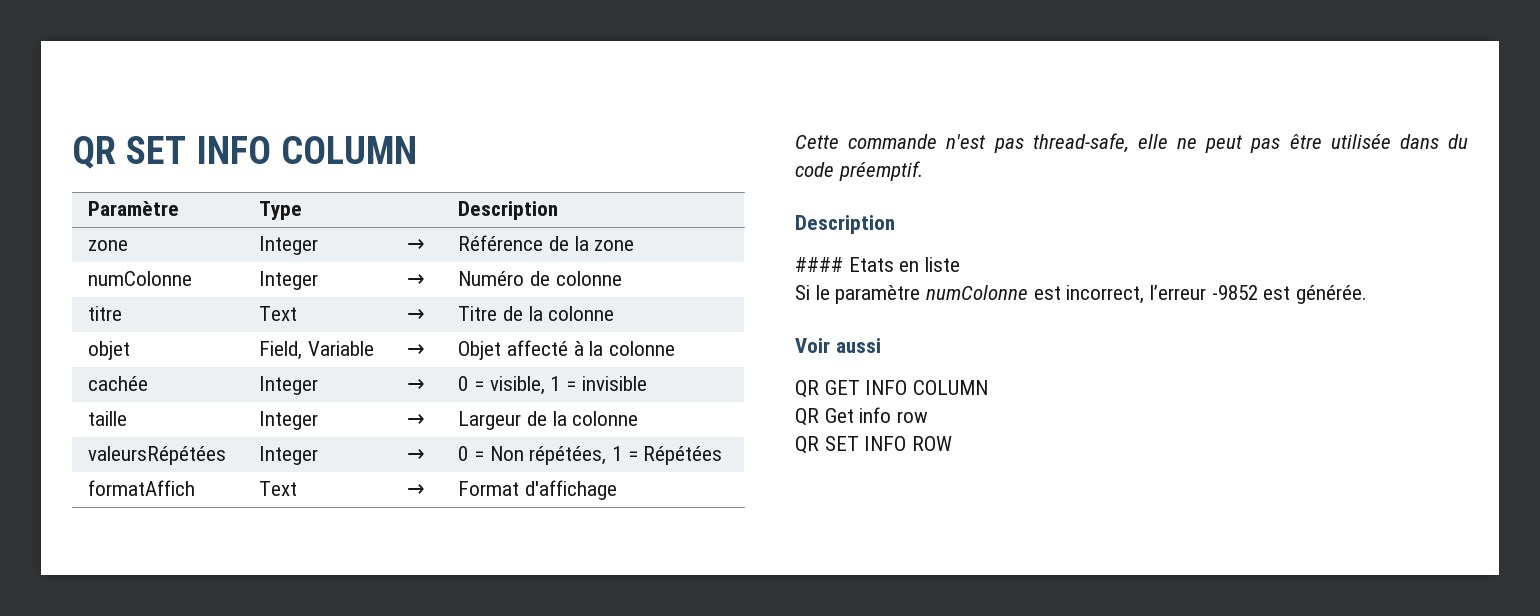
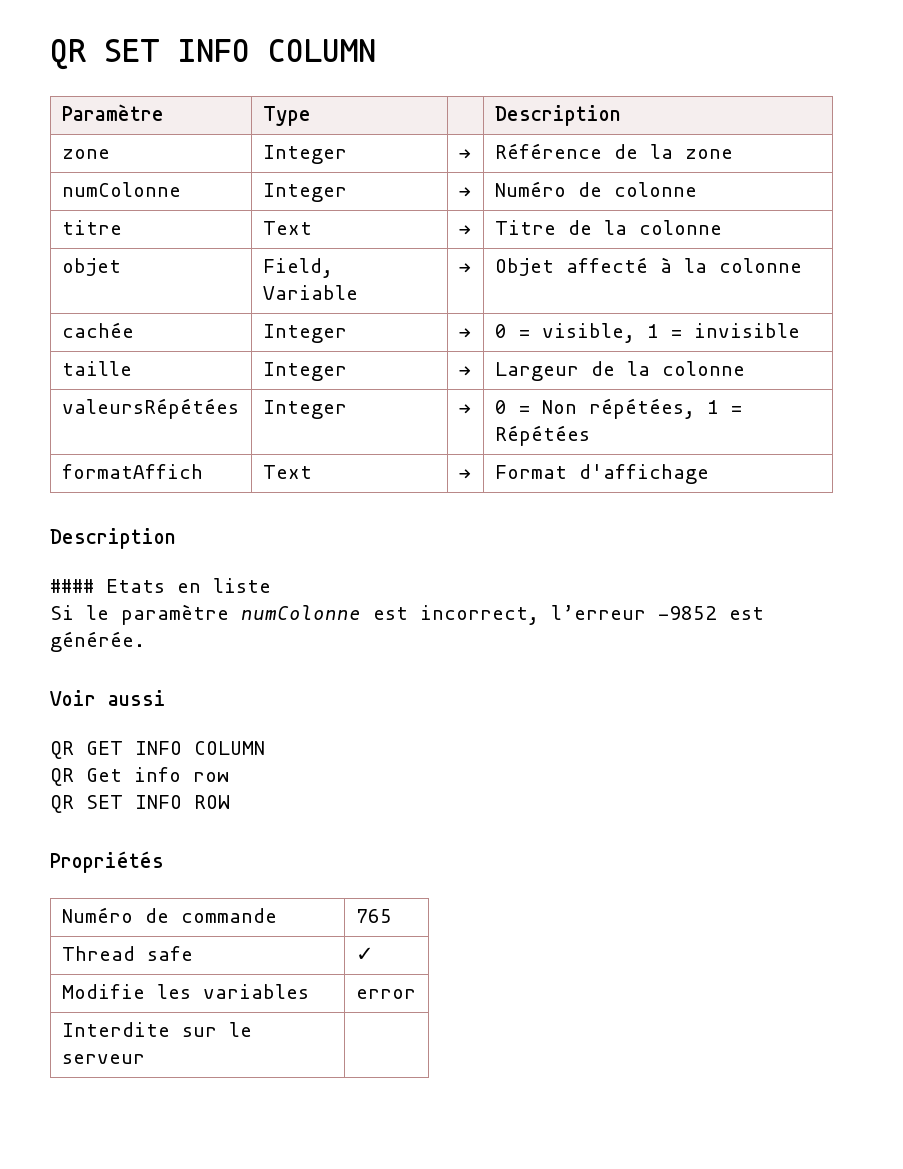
[795,133,1468,153] [795,161,923,181] // Cette commande n'est pas thread-safe, elle ne peut pas être utilisée dans du code préemptif. -> (709, 474) none
(953, 443) none -> [50,851,164,873] [61,907,277,923] [355,909,392,923] [61,946,193,961] [355,947,374,961] [61,984,309,999] [355,989,416,999] [61,1022,252,1037] [61,1054,145,1064] // Propriétés // Numéro de commande | 765 // Thread safe | ✓ // Modifie les variables | error // Interdite sur le serveur |

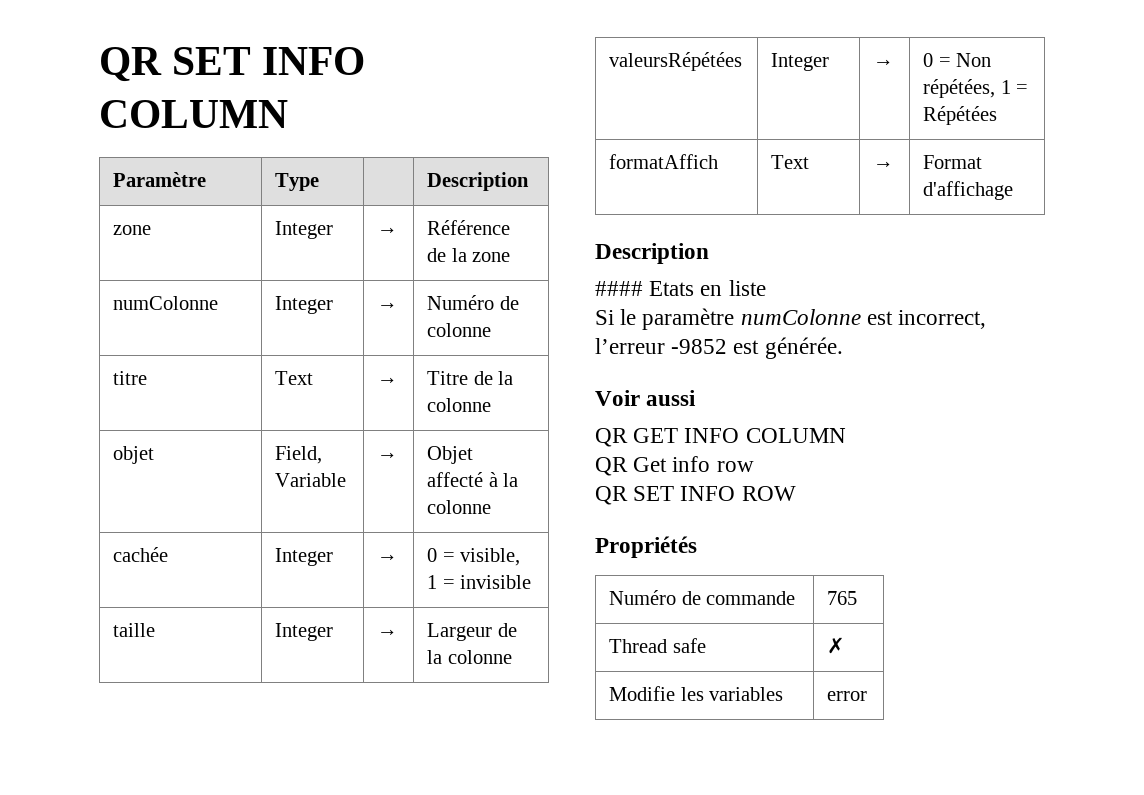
[355,947,374,961] ✓ -> [827,637,846,654] ✗
[61,1022,252,1037] [61,1054,145,1064] // Interdite sur le serveur | -> (868, 696) none

